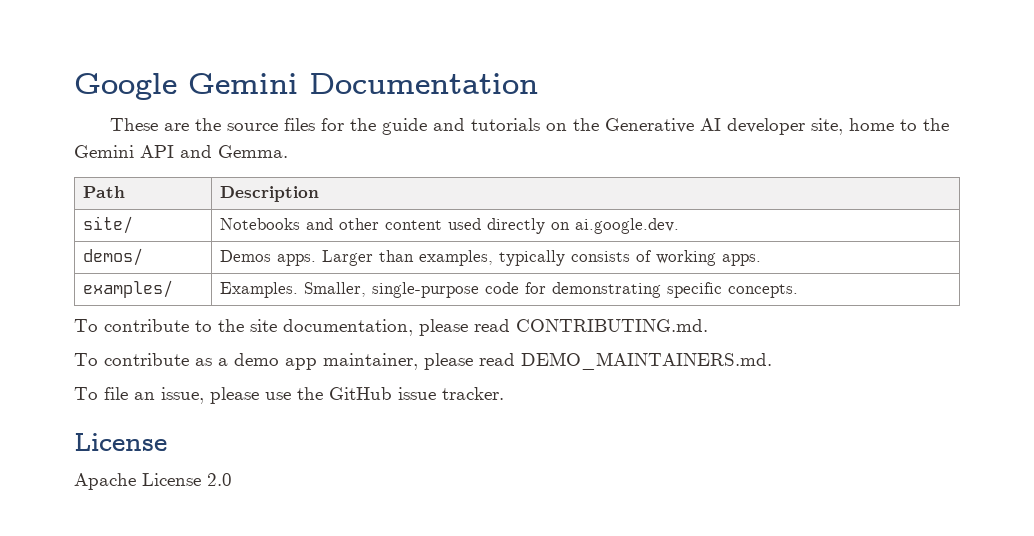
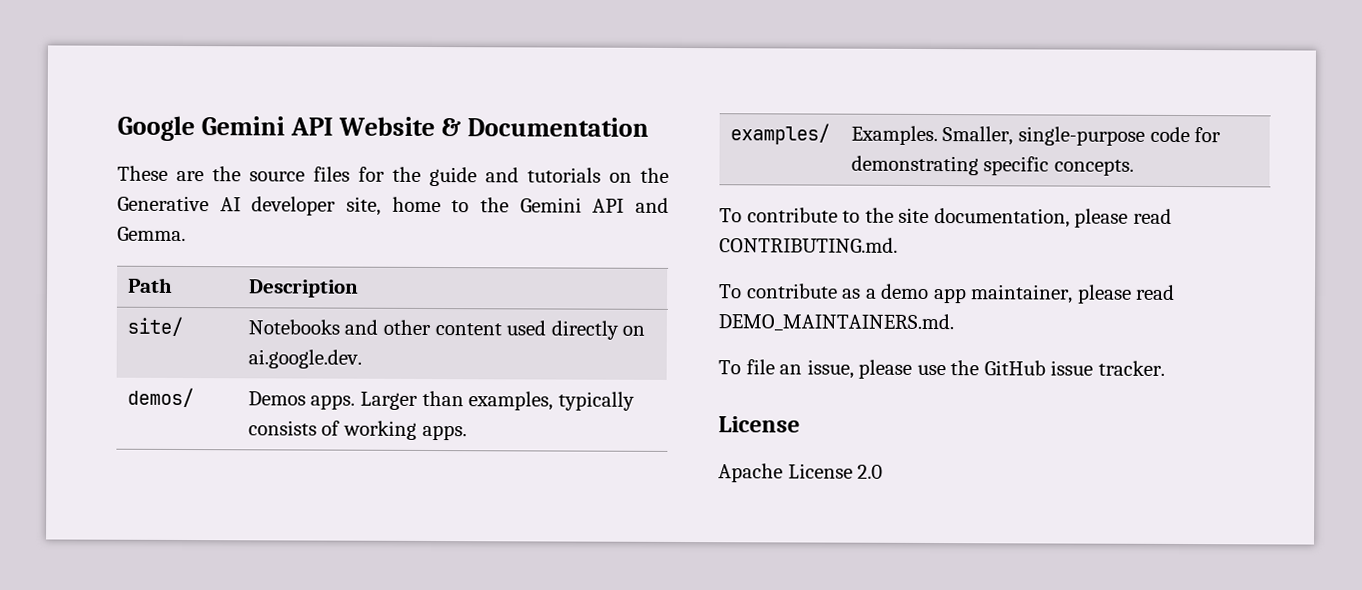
(298, 83) none -> [290,116,462,137] API Website &

